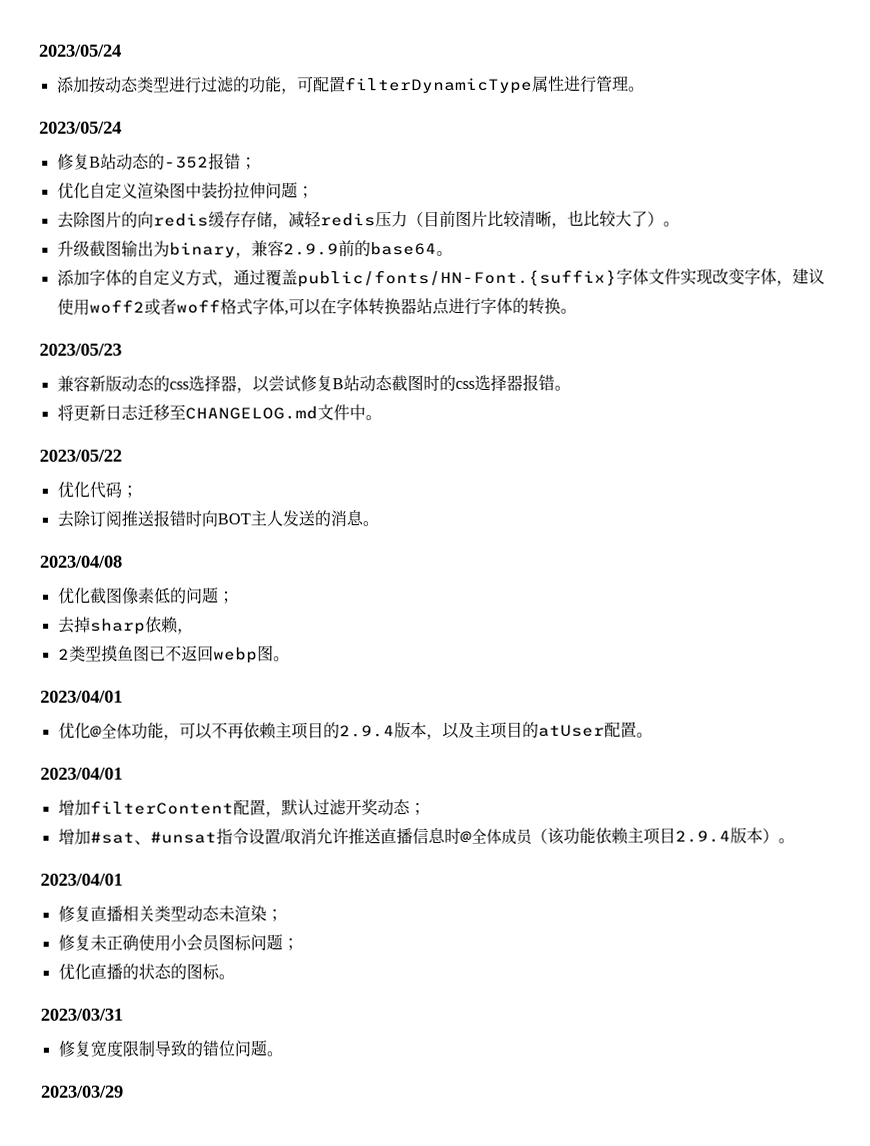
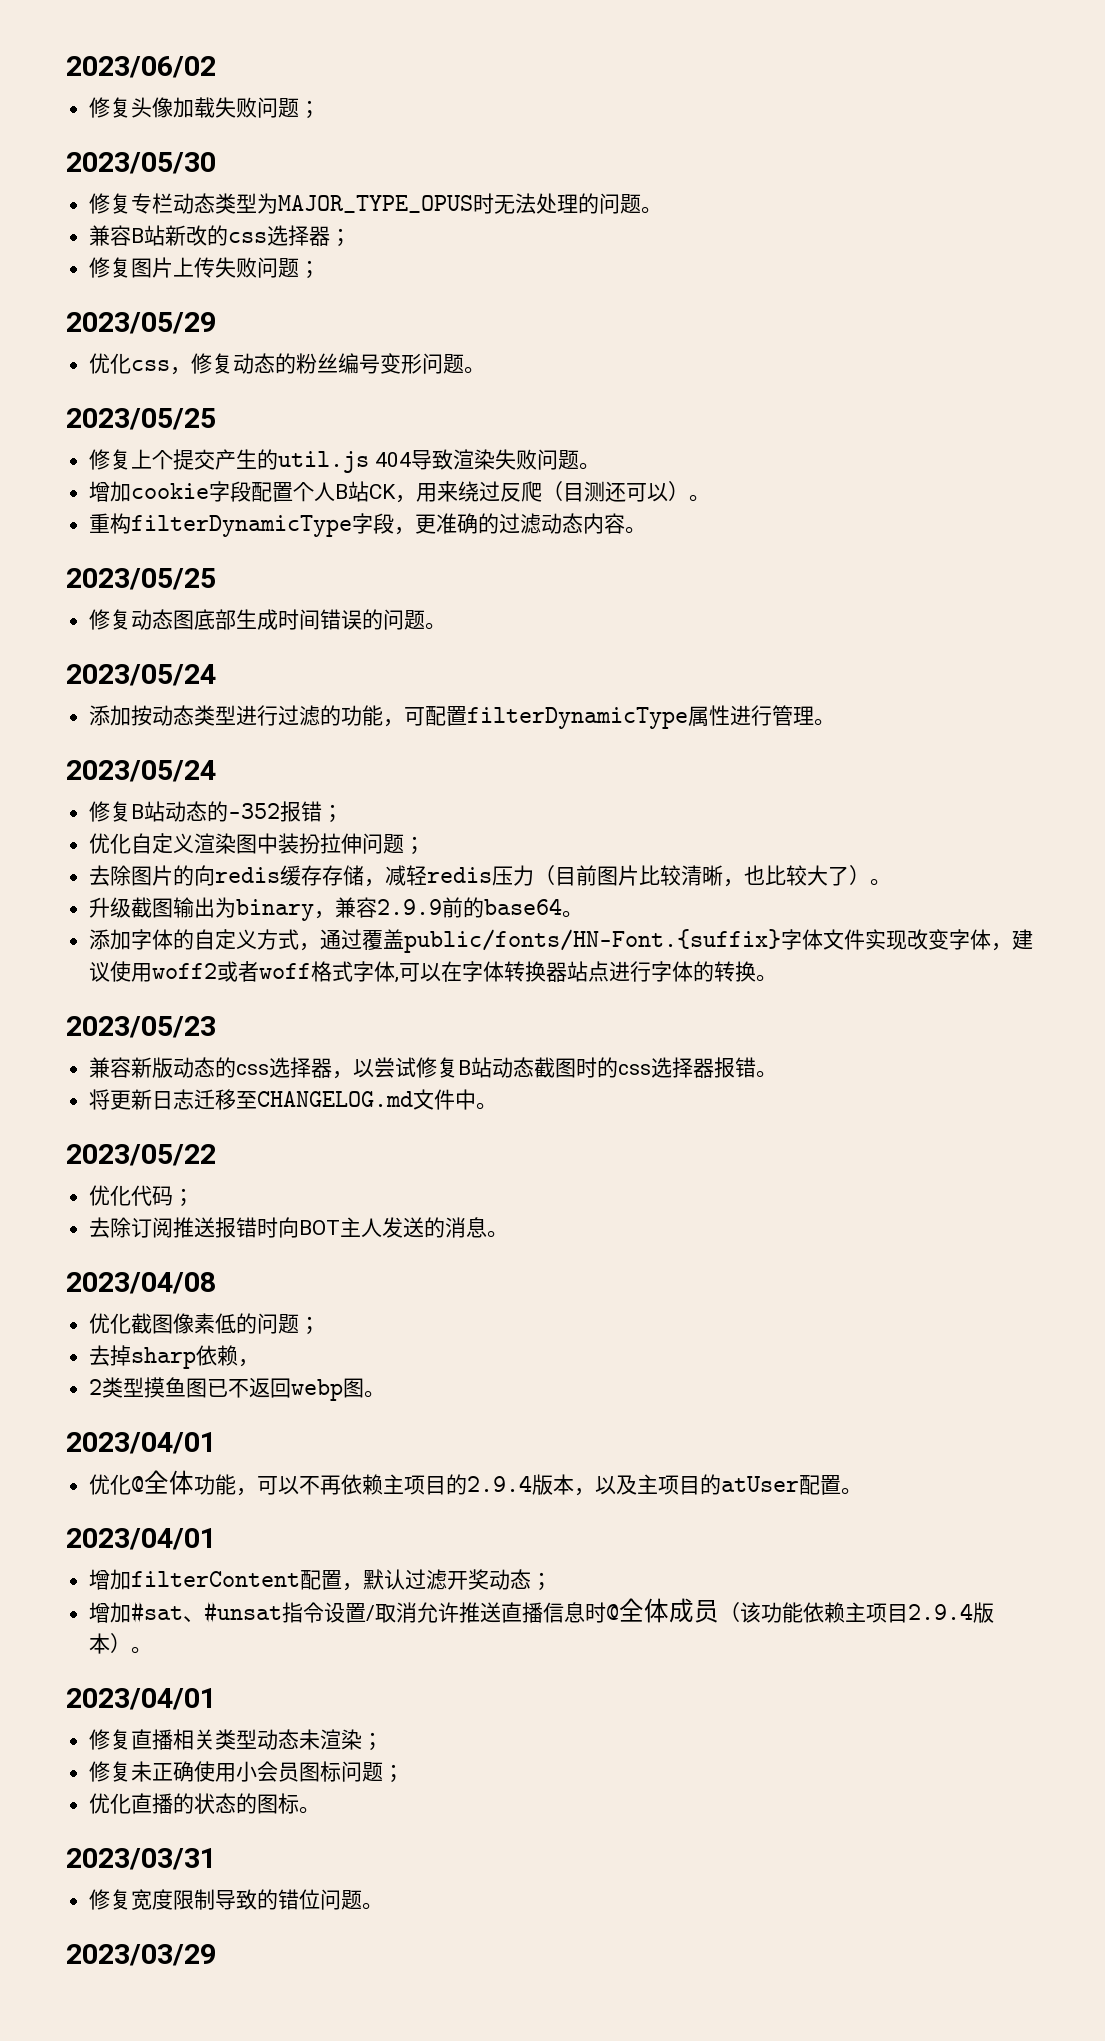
(38, 50) none -> [66,56,216,78] [89,97,321,119] [66,152,216,174] [89,193,663,214] [89,225,352,247] [89,257,321,279] [66,312,216,334] [89,353,486,375] [66,408,216,430] [89,449,600,473] [89,481,711,503] [89,513,647,537] [66,568,216,590] [89,609,447,630] 2023/06/02 // 修复头像加载失败问题； // 2023/05/30 // 修复专栏动态类型为MAJOR_TYPE_OPUS时无法处理的问题。 // 兼容B站新改的css选择器； // 修复图片上传失败问题； // 2023/05/29 // 优化css，修复动态的粉丝编号变形问题。 // 2023/05/25 // 修复上个提交产生的util.js 404导致渲染失败问题。 // 增加cookie字段配置个人B站CK，用来绕过反爬（目测还可以）。 // 重构filterDynamicType字段，更准确的过滤动态内容。 // 2023/05/25 // 修复动态图底部生成时间错误的问题。 //

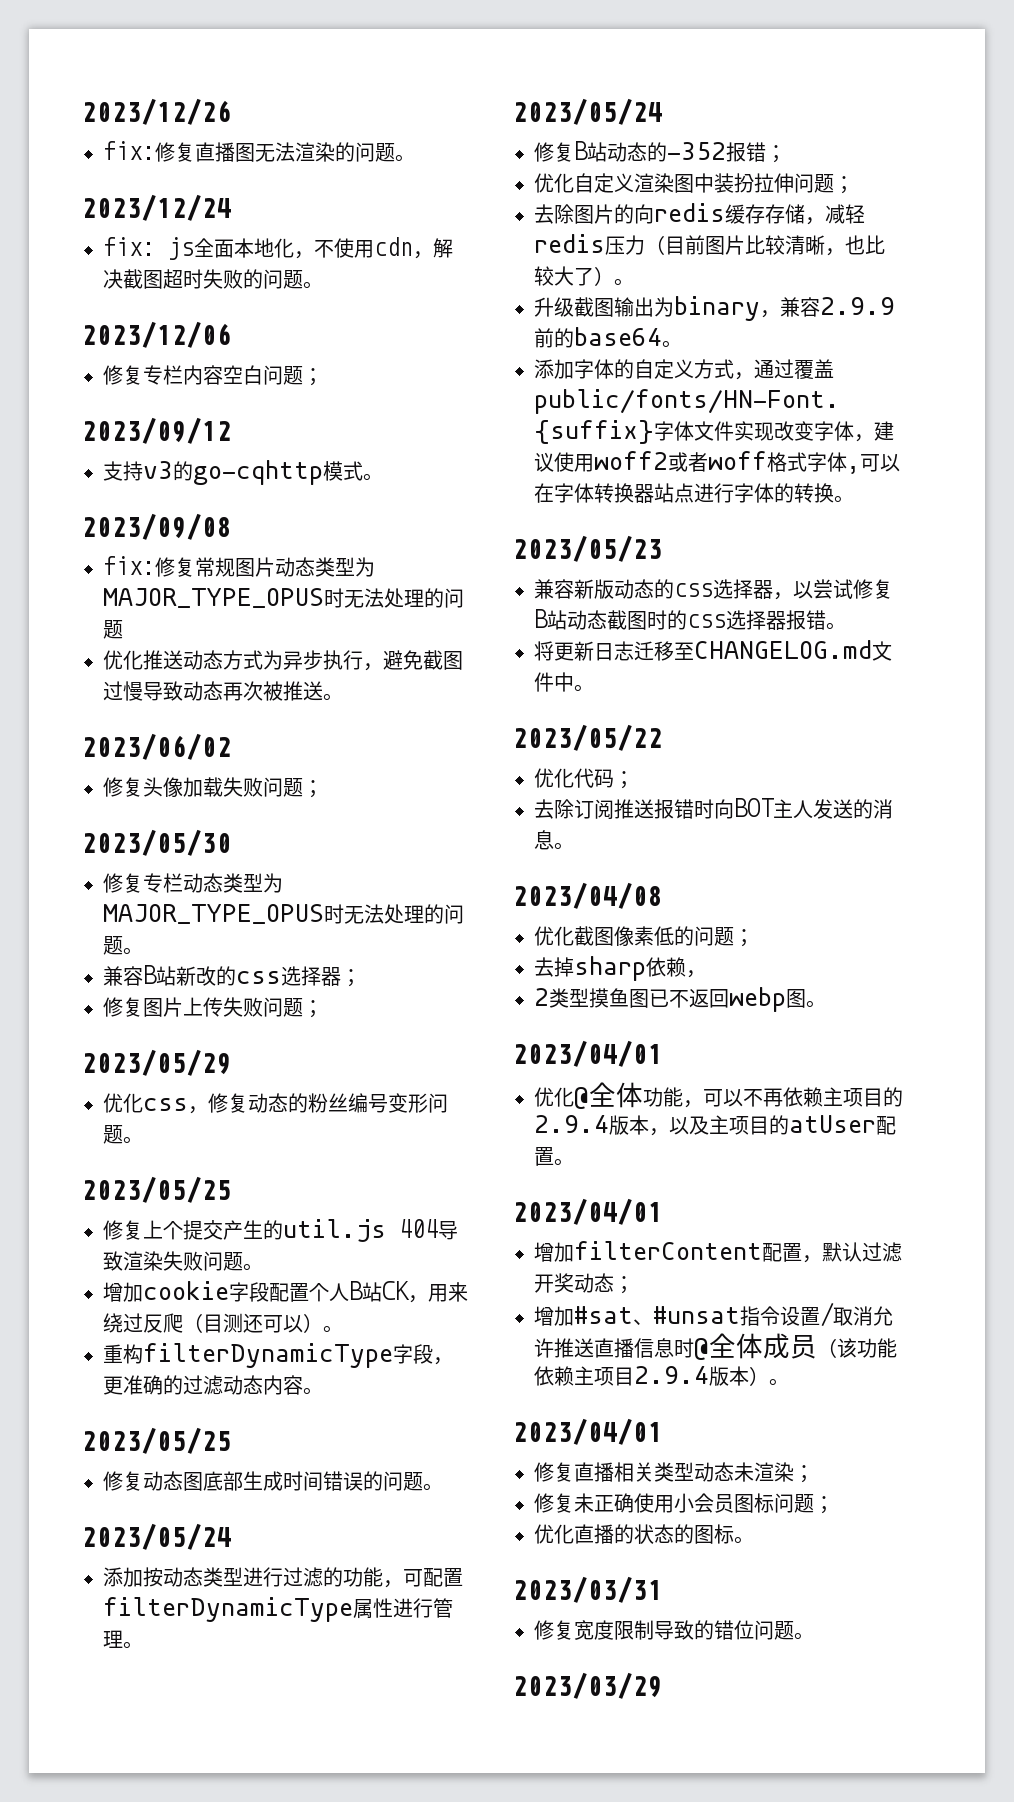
(66, 67) none -> [81,98,231,125] [103,141,415,162] [81,194,231,221] [103,237,453,260] [103,269,323,289] [81,321,231,348] [103,365,323,386] [81,417,231,444] [103,460,383,485] [81,513,231,540] [103,556,375,577] [103,588,464,608] [103,620,123,639] [103,650,463,671] [103,681,343,701] 2023/12/26 // fix:修复直播图无法渲染的问题。 // 2023/12/24 // fix: js全面本地化，不使用cdn，解决截图超时失败的问题。 // 2023/12/06 // 修复专栏内容空白问题； // 2023/09/12 // 支持v3的go-cqhttp模式。 // 2023/09/08 // fix:修复常规图片动态类型为MAJOR_TYPE_OPUS时无法处理的问题 // 优化推送动态方式为异步执行，避免截图过慢导致动态再次被推送。 //

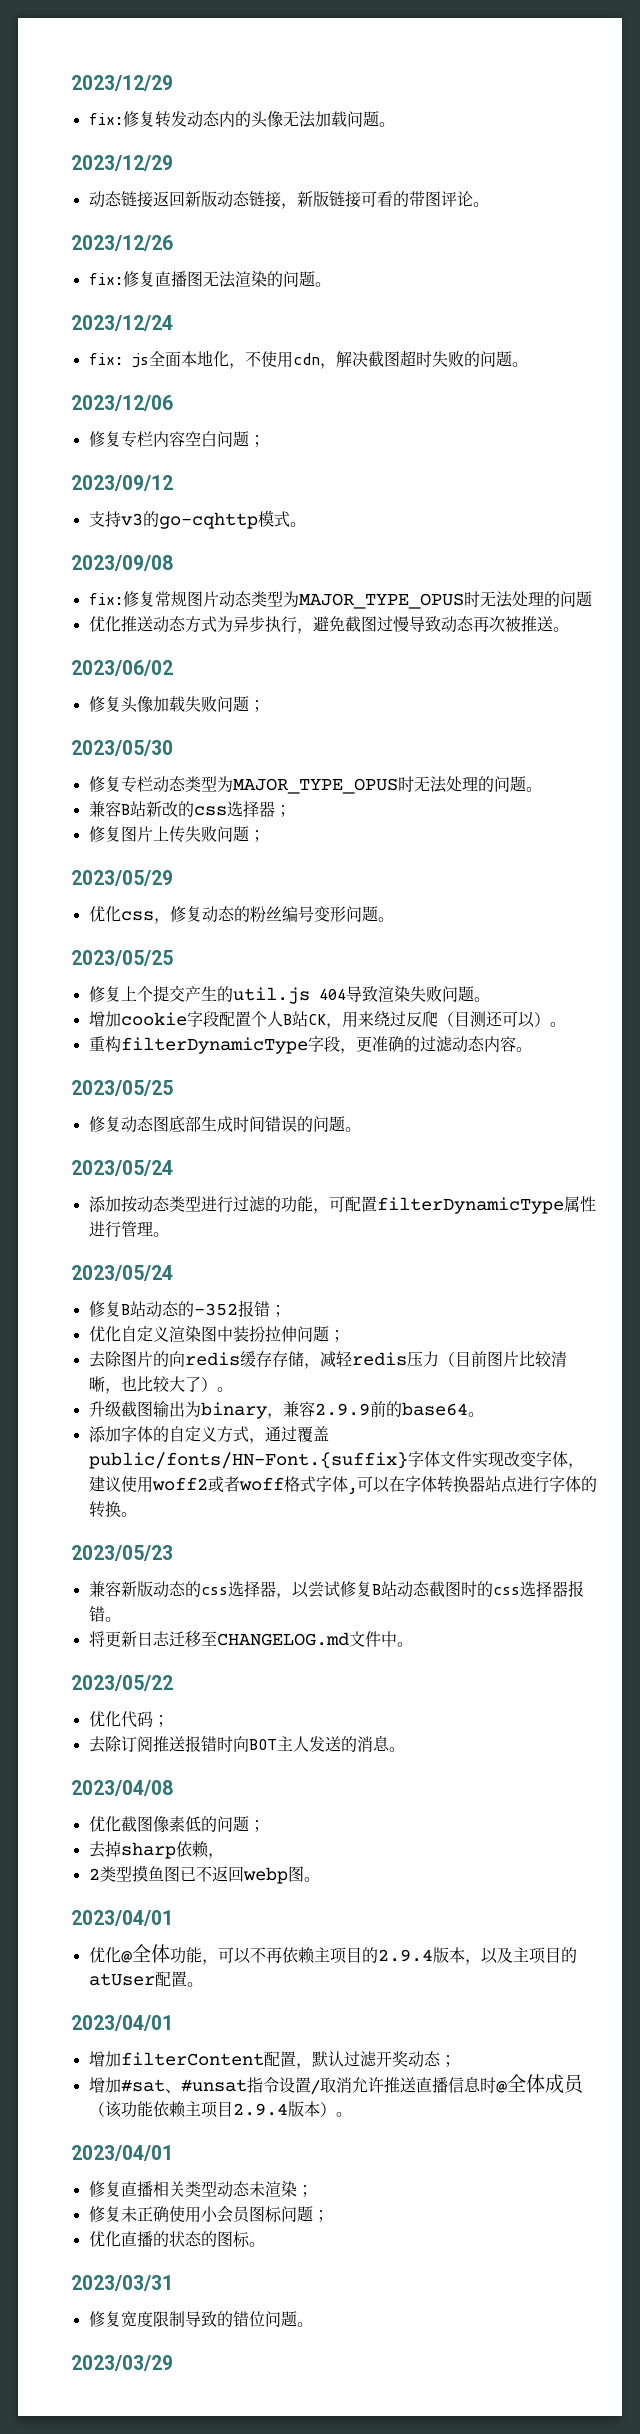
(81, 111) none -> [71,75,173,91] [88,111,395,128] [71,155,173,171] [88,191,489,209] 2023/12/29 // fix:修复转发动态内的头像无法加载问题。 // 2023/12/29 // 动态链接返回新版动态链接，新版链接可看的带图评论。 //

